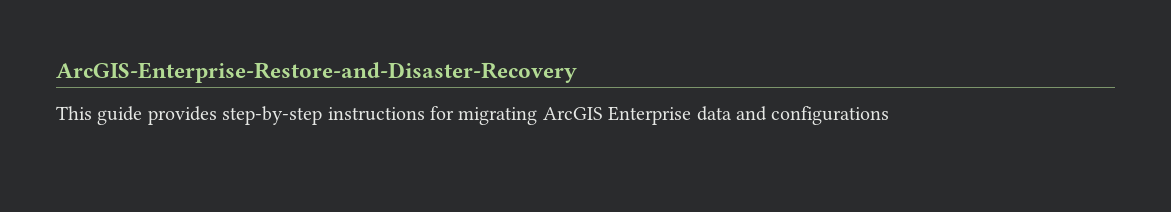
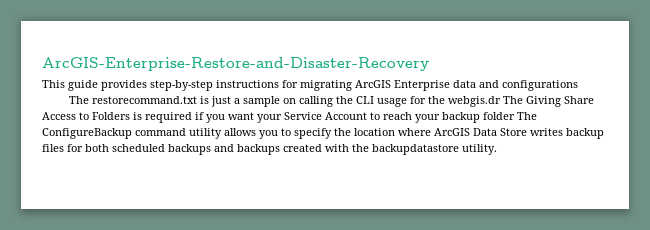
(890, 115) none -> [69,96,595,107] [42,112,537,123] [42,128,604,139] [42,144,497,155] // The restorecommand.txt is just a sample on calling the CLI usage for the webgis.dr The Giving Share Access to Folders is required if you want your Service Account to reach your backup folder The ConfigureBackup command utility allows you to specify the location where ArcGIS Data Store writes backup files for both scheduled backups and backups created with the backupdatastore utility.

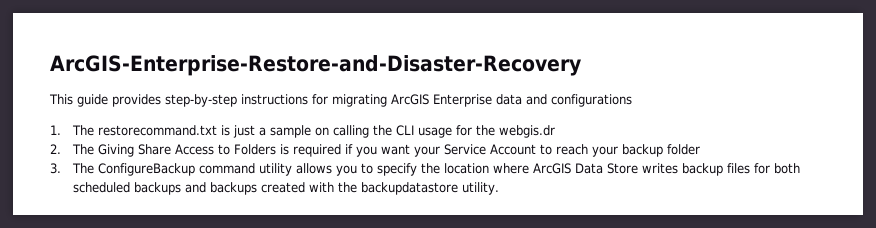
(578, 85) none -> [50,125,61,135] 1.
(502, 101) none -> [50,144,61,154] // 2.
(515, 116) none -> [50,163,61,174] // 3.

